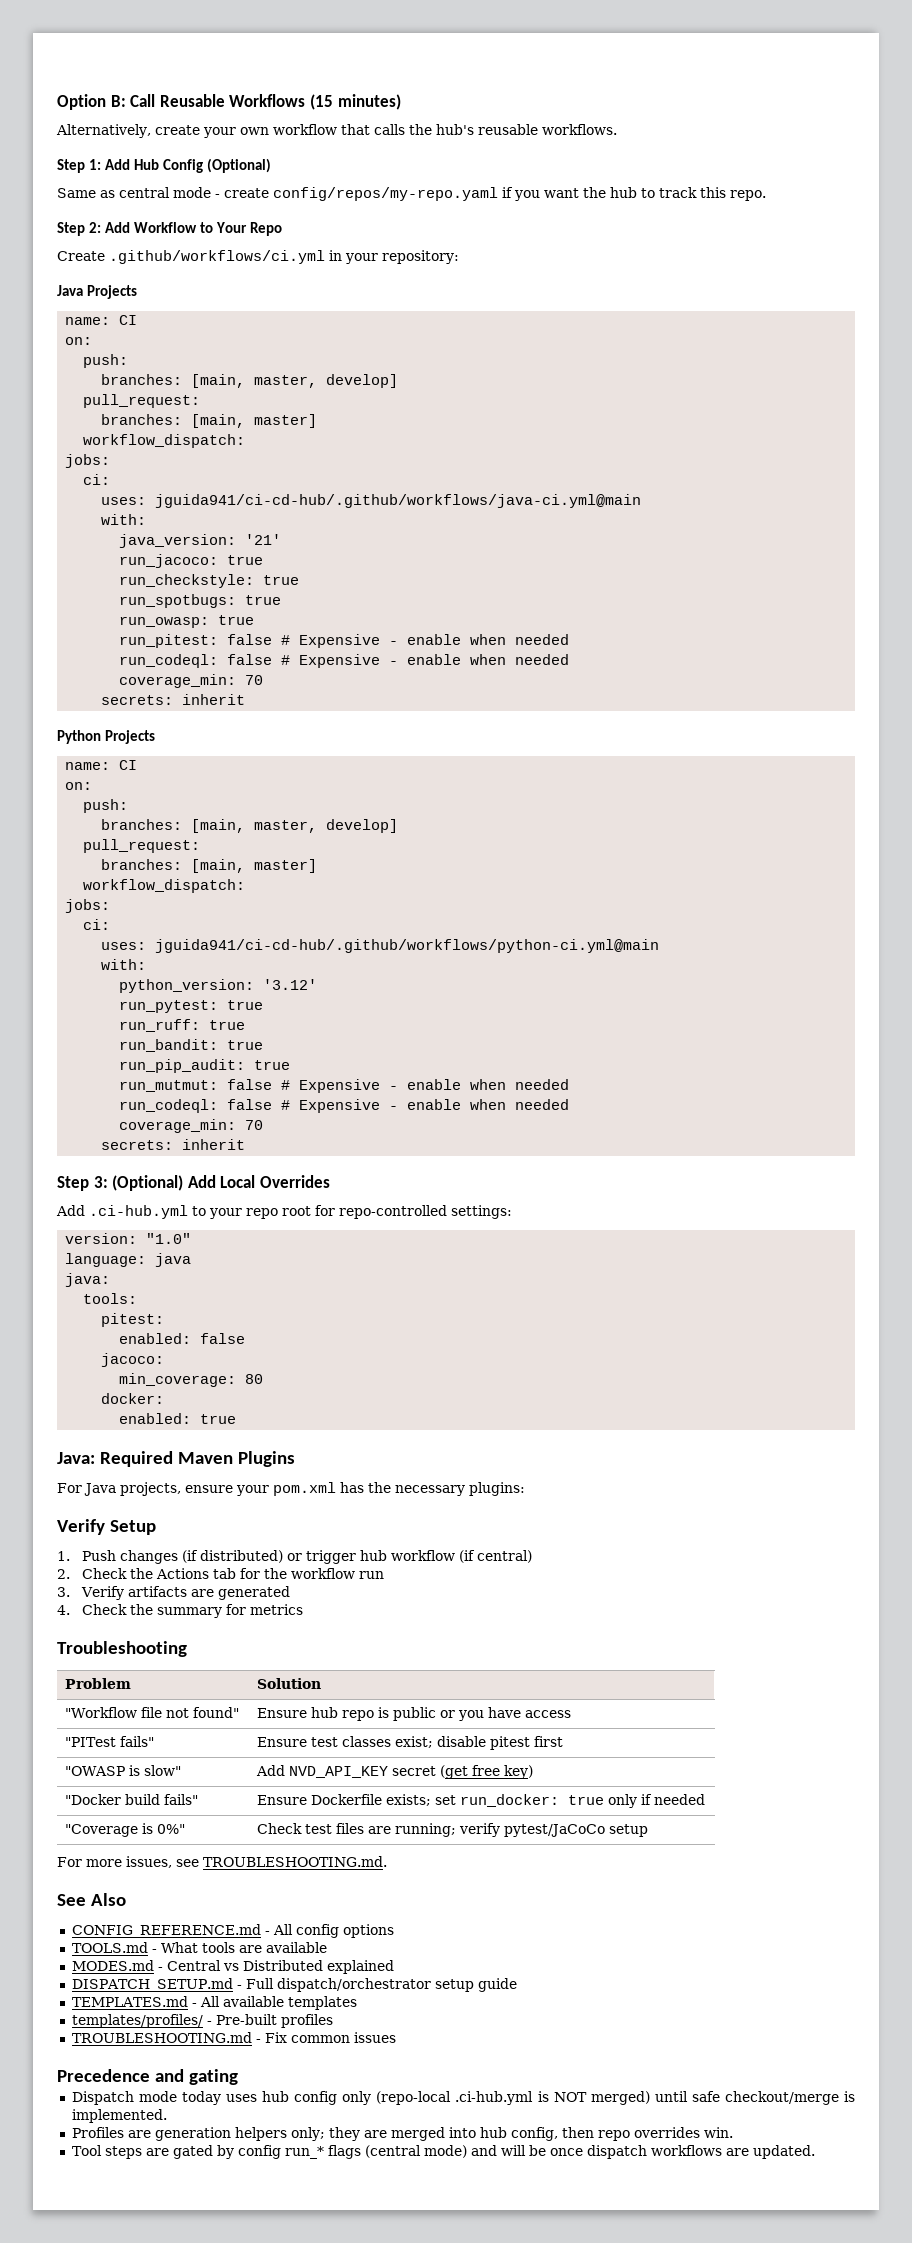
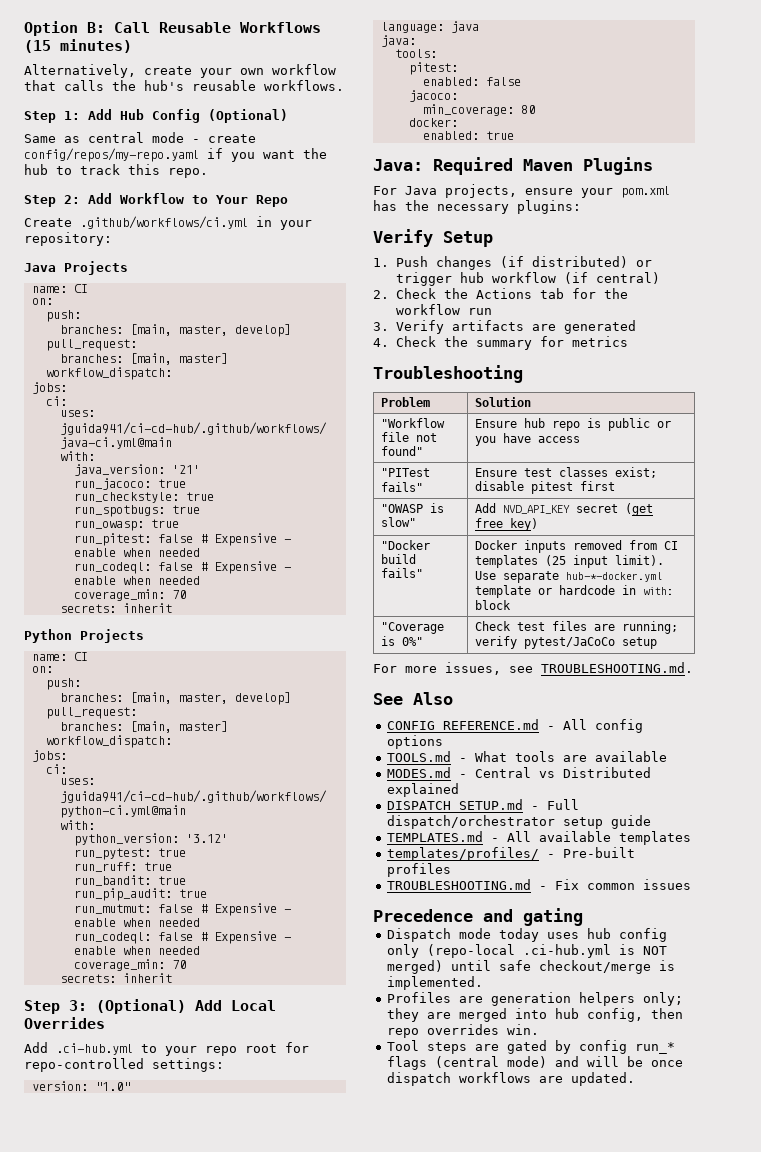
[256,1794,705,1808] Ensure Dockerfile exists; set run_docker: true only if needed -> [474,540,678,553] [474,555,664,568] [474,571,662,583] [474,585,673,598] [474,600,511,610] Docker inputs removed from CI templates (25 input limit). Use separate hub-*-docker.yml template or hardcode in with: block

